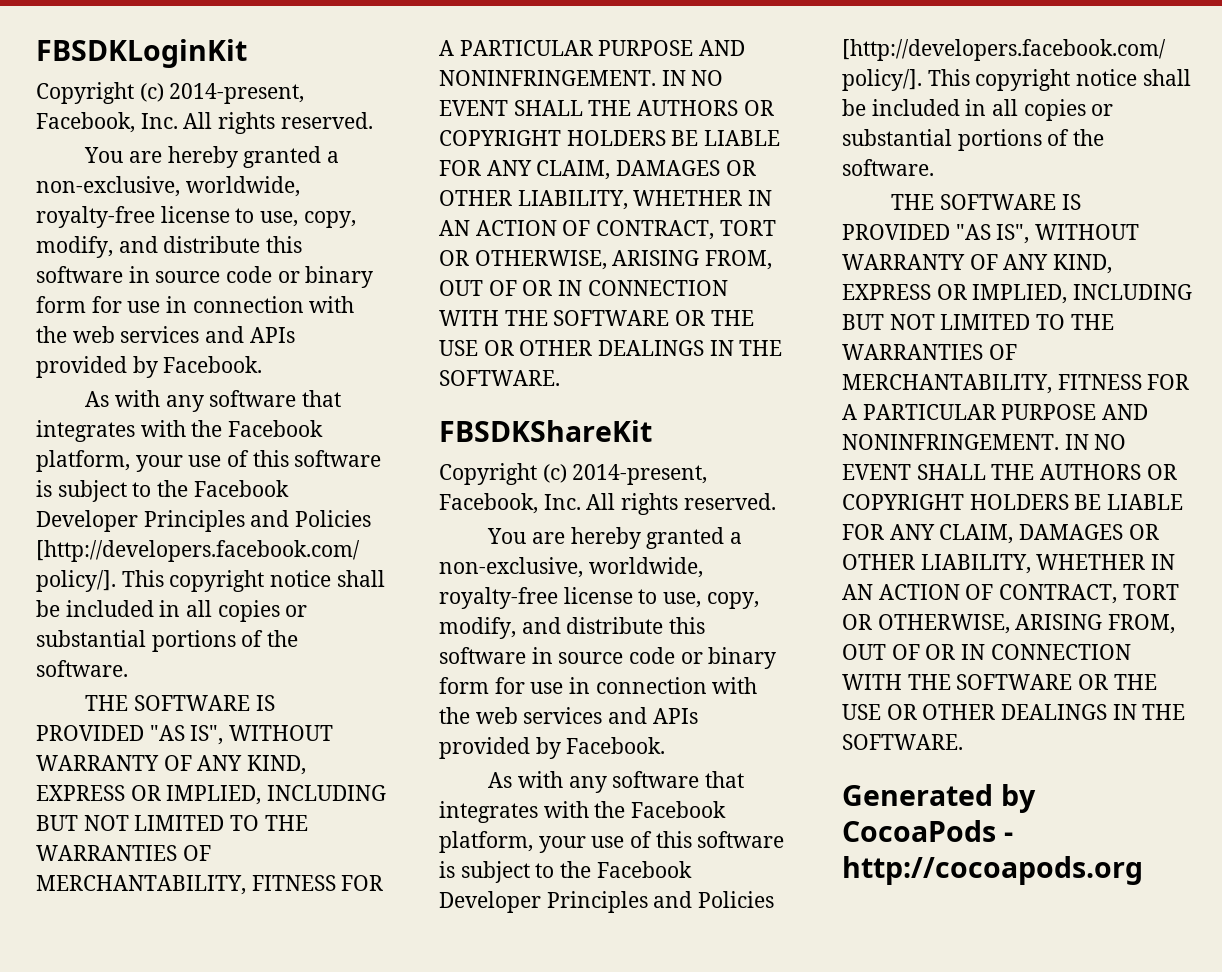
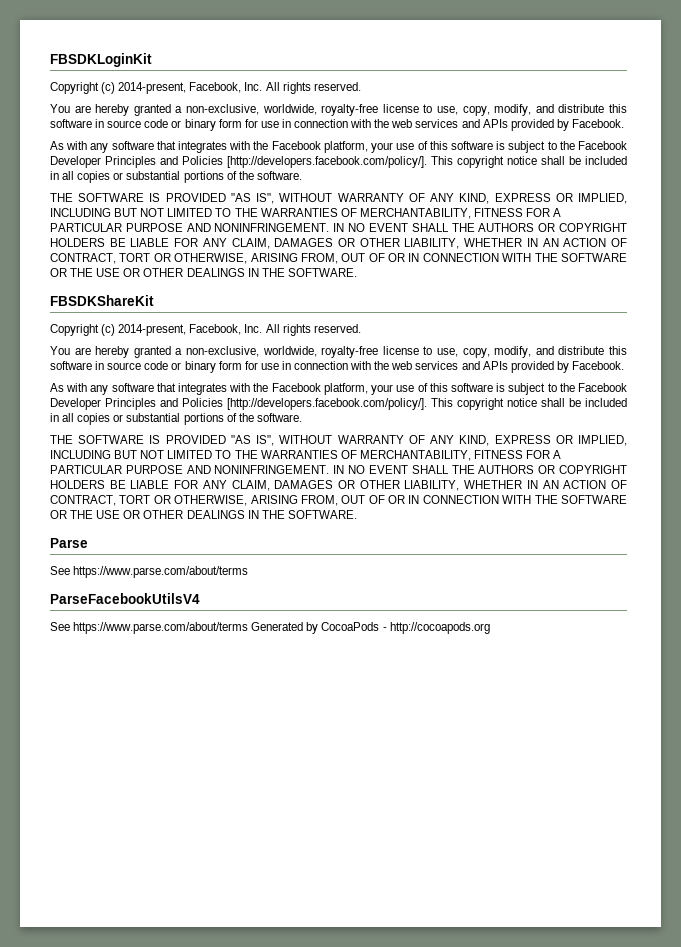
(963, 742) none -> [50,538,88,548] [50,566,249,578] [50,593,200,604] [50,622,249,634] Parse // See https://www.parse.com/about/terms // ParseFacebookUtilsV4 // See https://www.parse.com/about/terms

